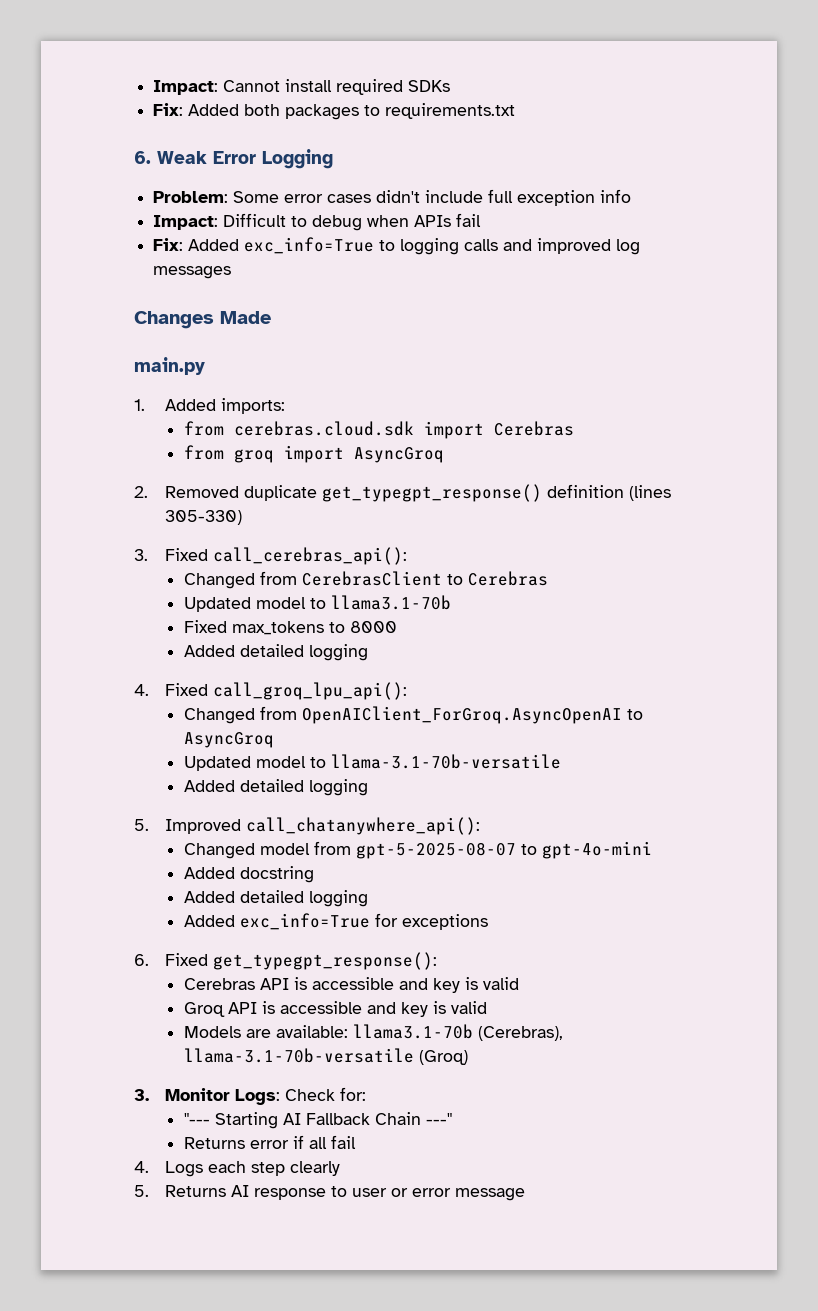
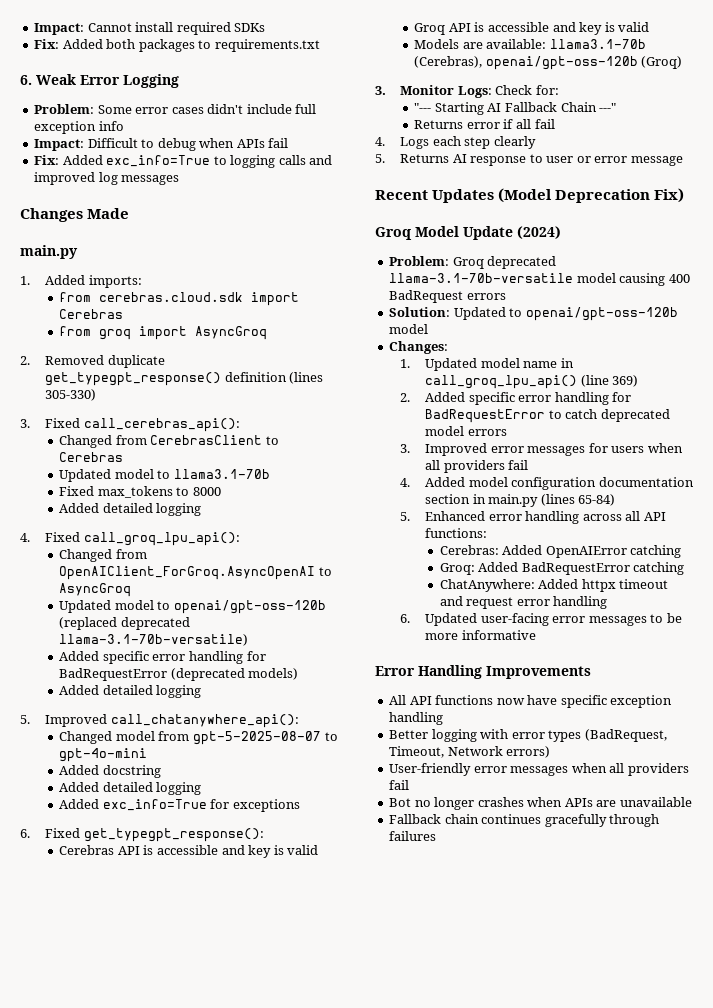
[331,754,562,769] llama-3.1-70b-versatile -> [173,600,326,614] [59,617,190,630] [59,634,249,646] [59,651,266,664] [59,668,299,681] openai/gpt-oss-120b (replaced deprecated llama-3.1-70b-versatile) // Added specific error handling for BadRequestError (deprecated models)
[184,1048,415,1063] llama-3.1-70b-versatile -> [485,56,638,70] openai/gpt-oss-120b
(525, 1194) none -> [375,188,685,203] [375,226,561,240] [389,256,557,269] [389,273,690,286] [389,290,506,303] [389,307,678,321] [389,324,429,334] [389,341,449,354] [400,358,574,371] [425,375,639,389] [400,392,632,405] [425,409,670,423] [425,426,507,436] [400,443,683,456] [425,460,529,473] [400,477,694,490] [425,494,616,507] [400,511,666,524] [425,528,488,538] [439,545,682,558] [439,562,685,575] [439,579,669,592] [439,596,608,609] [400,613,682,626] [425,630,536,640] [375,665,591,679] [389,695,673,708] [389,712,444,725] [389,729,667,742] [389,746,551,758] [389,763,689,776] [389,780,410,790] [389,797,692,810] [389,814,660,827] [389,831,437,841] // Recent Updates (Model Deprecation Fix) // Groq Model Update (2024) // Problem: Groq deprecated llama-3.1-70b-versatile model causing 400 BadRequest errors // Solution: Updated to openai/gpt-oss-120b model // Changes: // 1. Updated model name in call_groq_lpu_api() (line 369) // 2. Added specific error handling for BadRequestError to catch deprecated model errors // 3. Improved error messages for users when all providers fail // 4. Added model configuration documentation section in main.py (lines 65-84) // 5. Enhanced error handling across all API functions: // Cerebras: Added OpenAIError catching // Groq: Added BadRequestError catching // ChatAnywhere: Added httpx timeout and request error handling // 6. Updated user-facing error messages to be more informative // Error Handling Improvements // All API functions now have specific exception handling // Better logging with error types (BadRequest, Timeout, Network errors) // User-friendly error messages when all providers fail // Bot no longer crashes when APIs are unavailable // Fallback chain continues gracefully through failures

